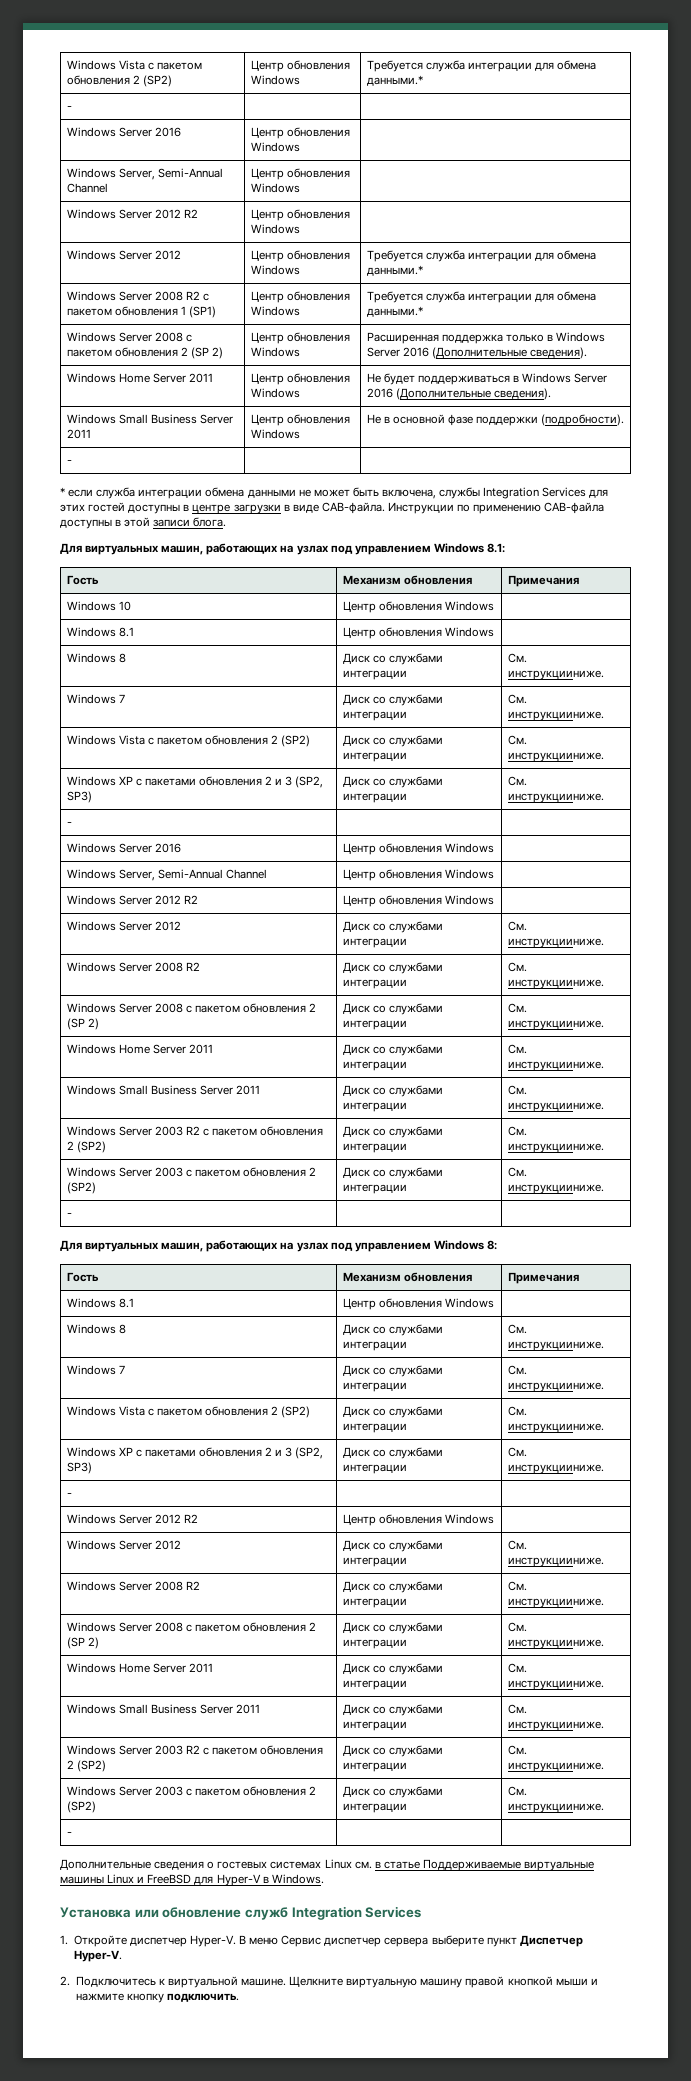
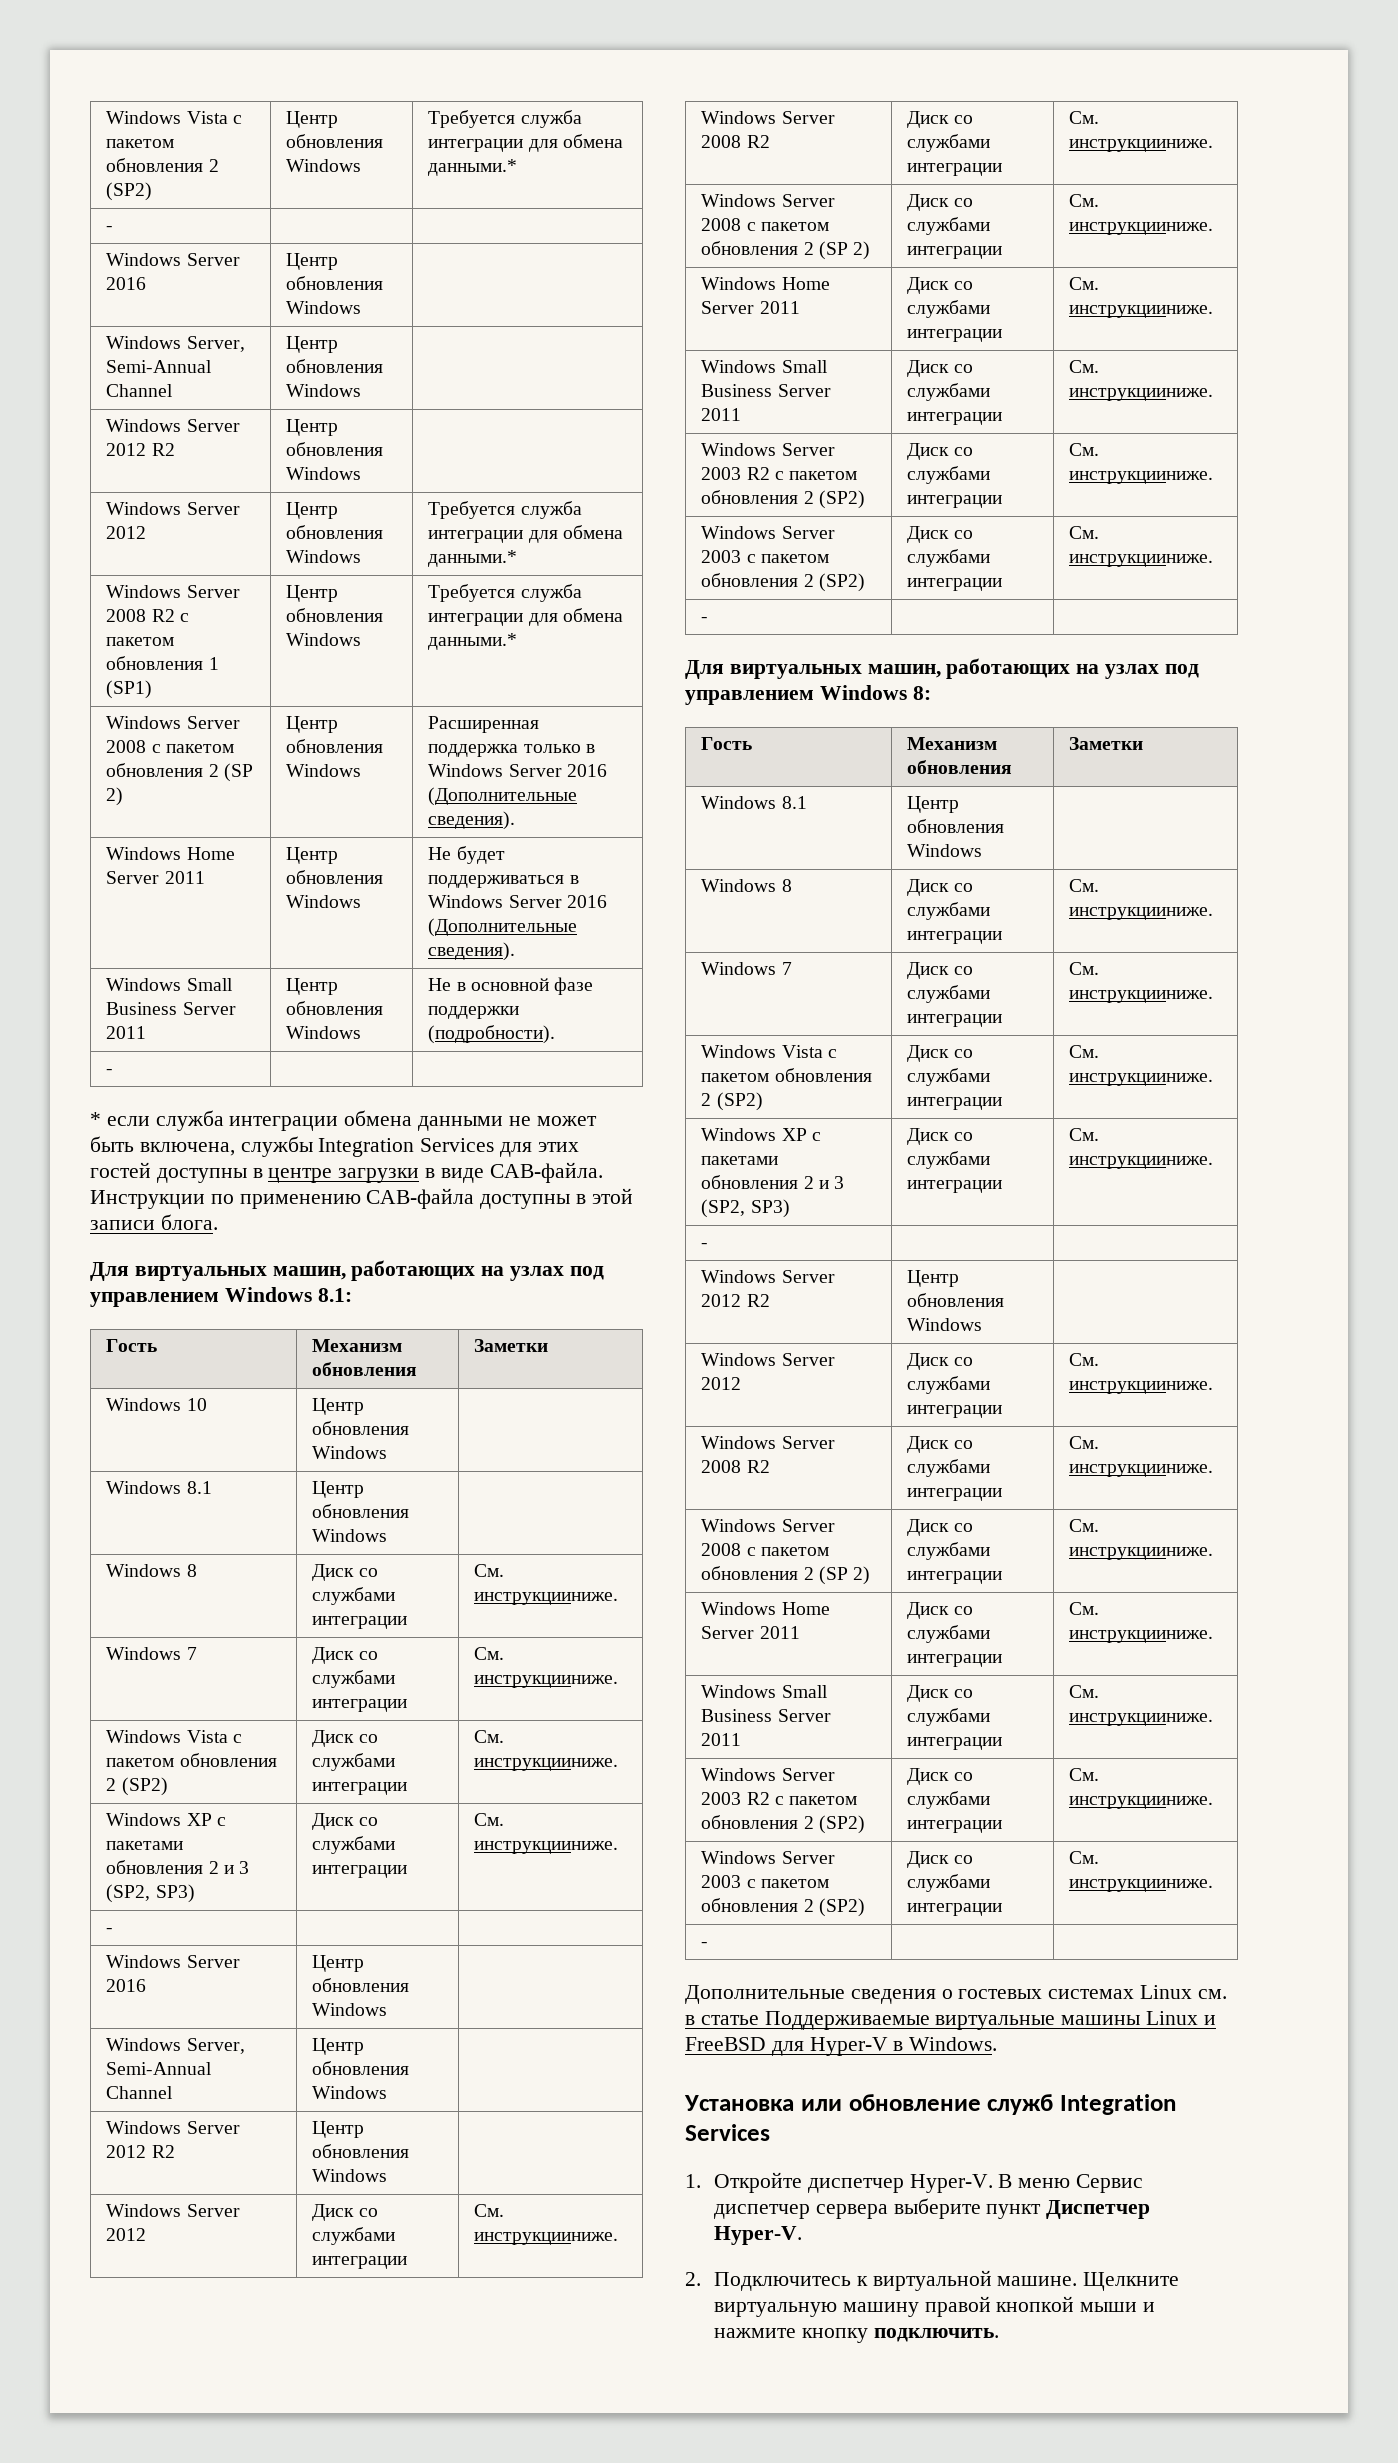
[507,575,579,587] Примечания -> [474,1339,549,1352] Заметки
[507,1272,579,1284] Примечания -> [1069,737,1144,750] Заметки

